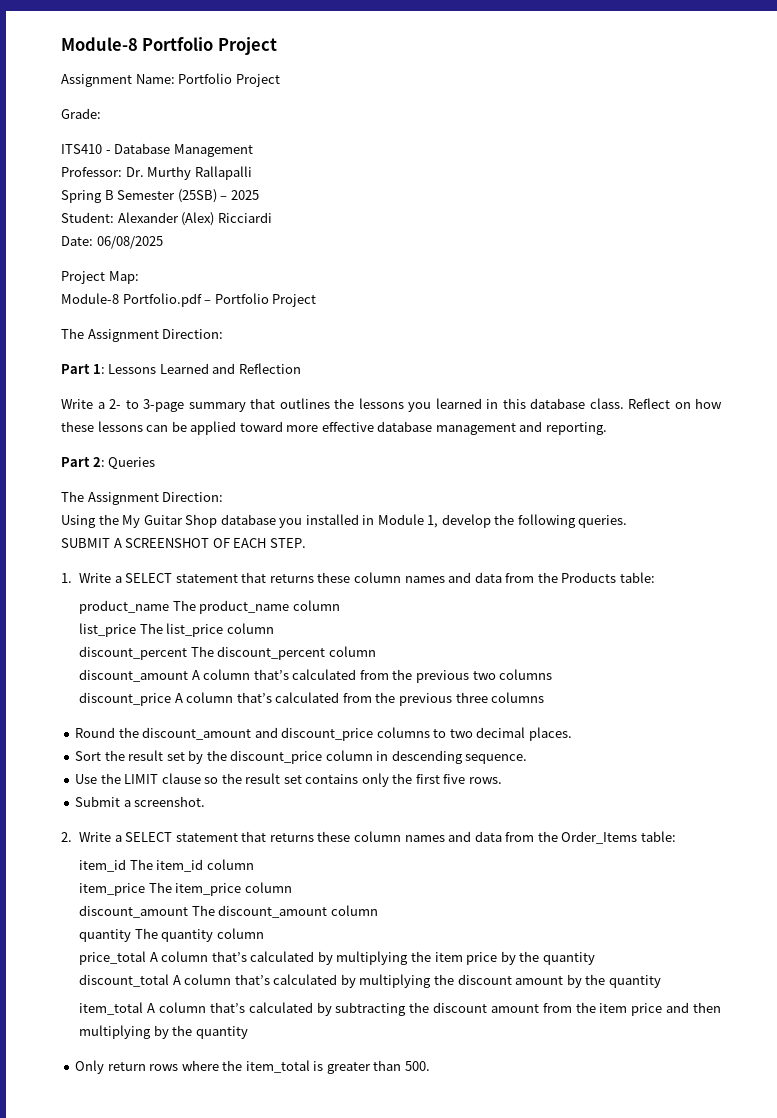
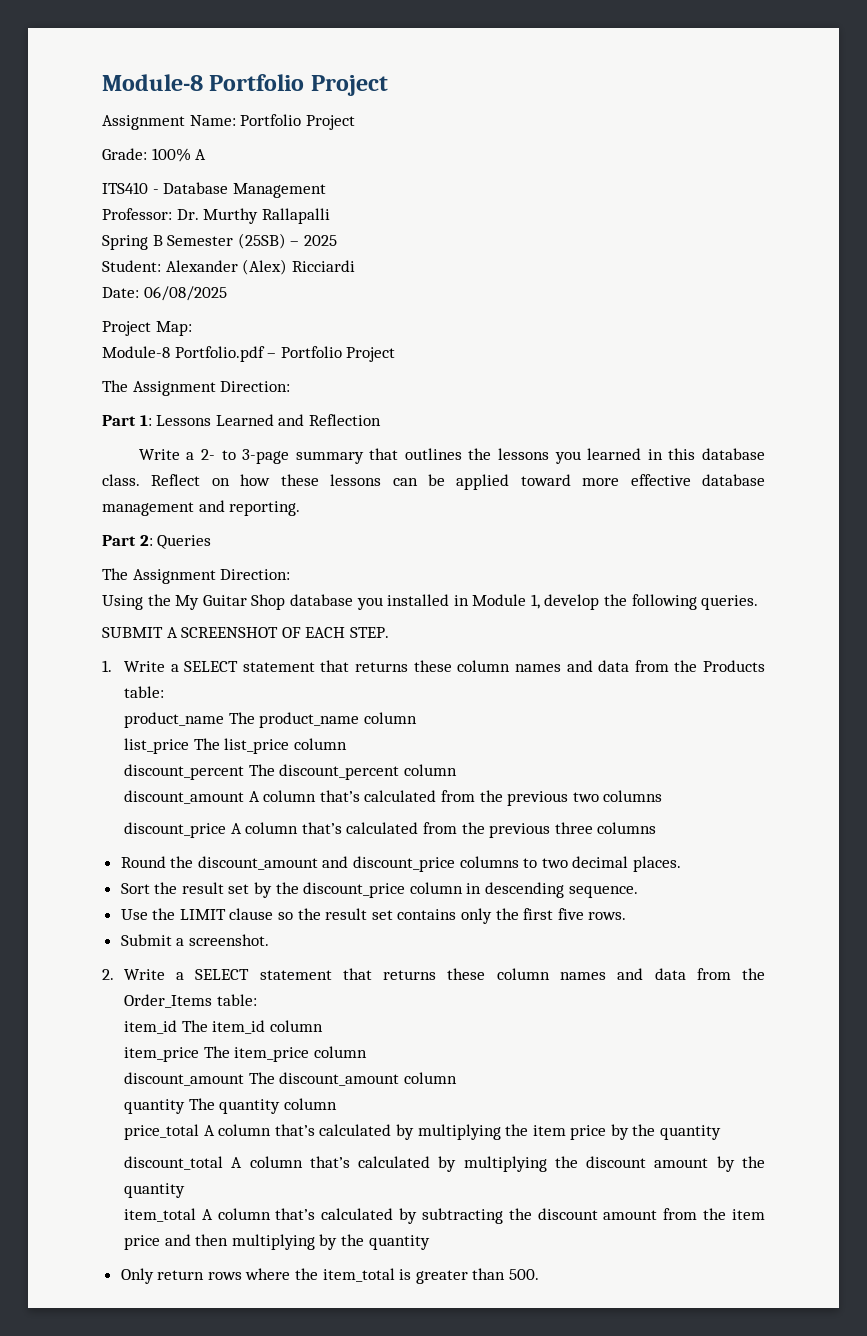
(101, 113) none -> [151,148,207,162] 100% A

